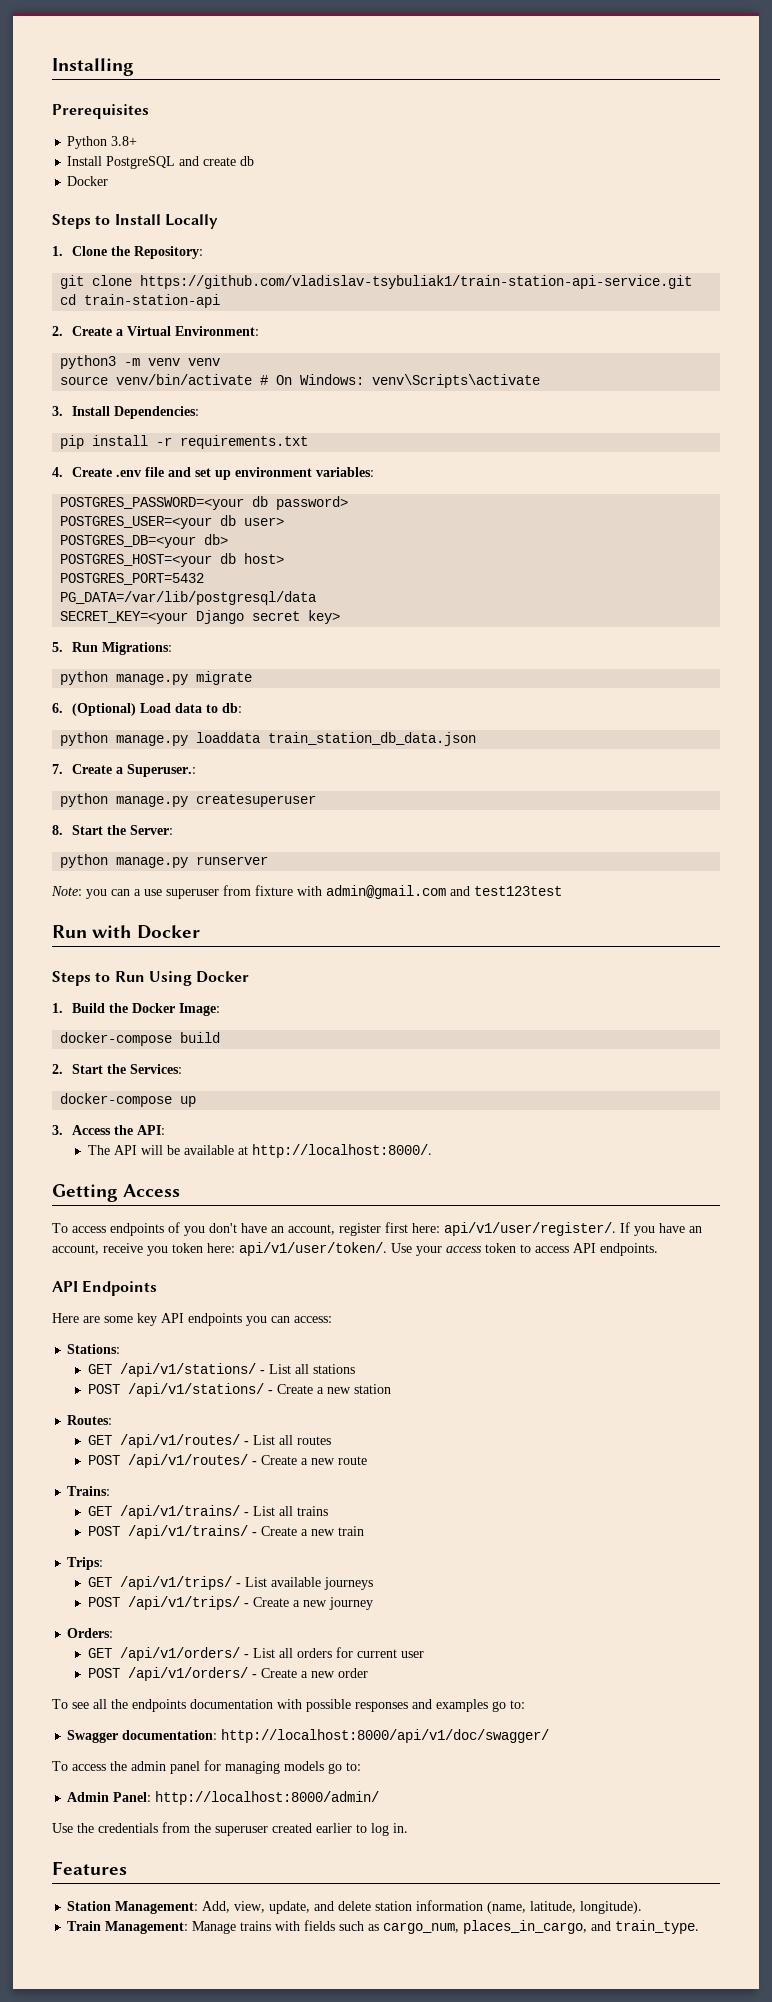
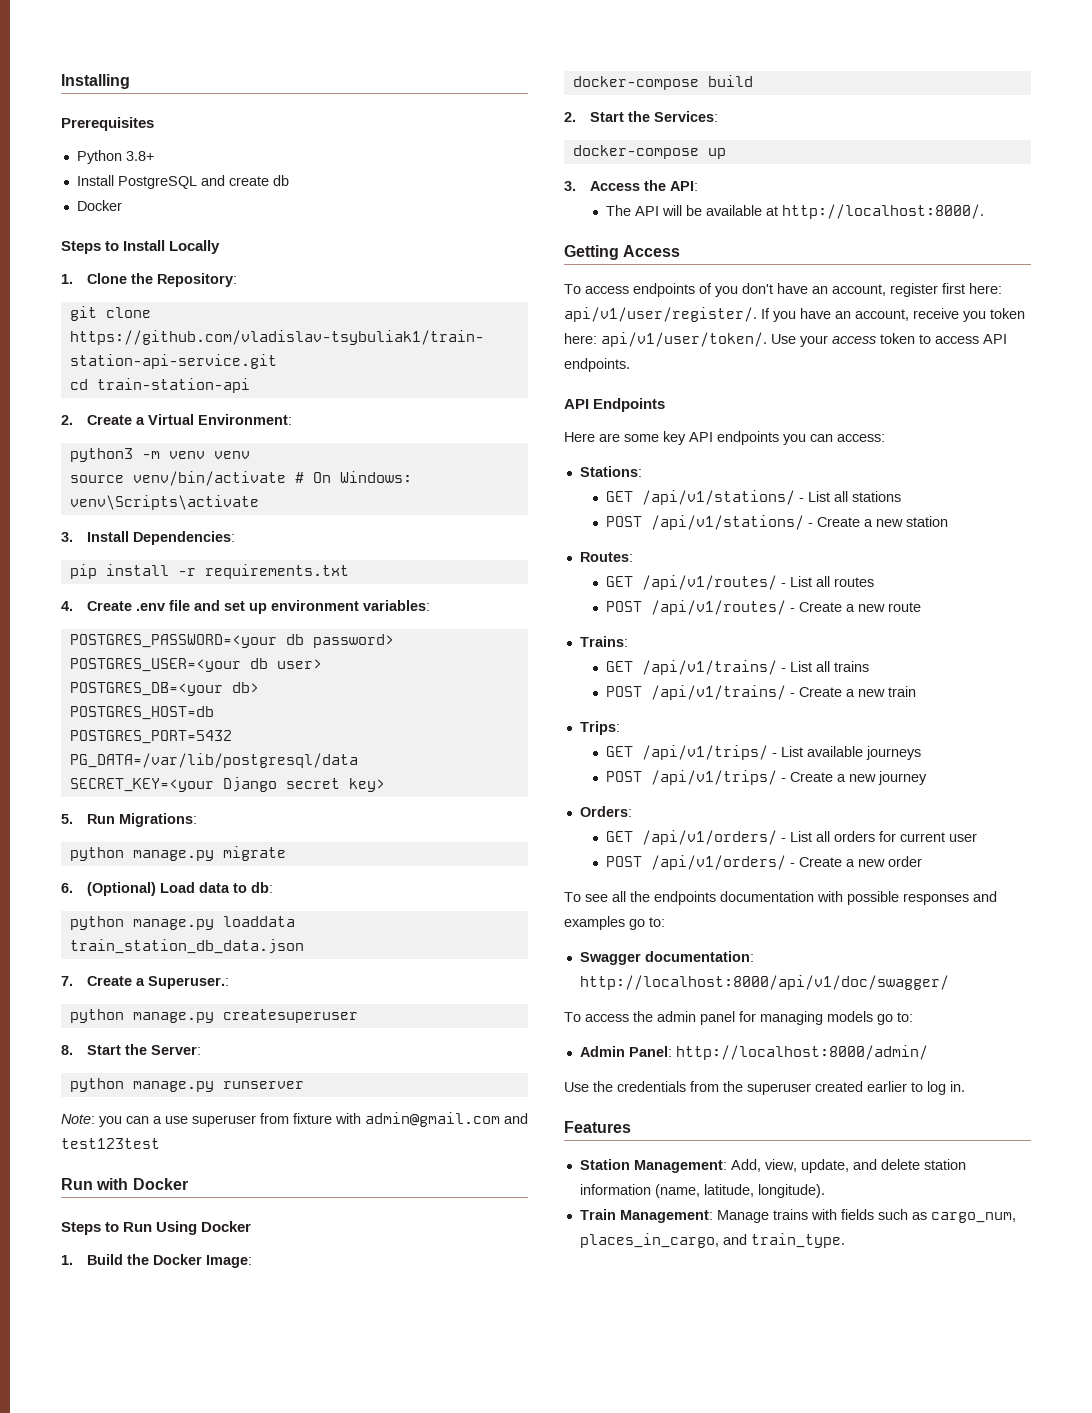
[60,553,285,567] POSTGRES_HOST=<your db host> -> [69,706,214,720] POSTGRES_HOST=db

